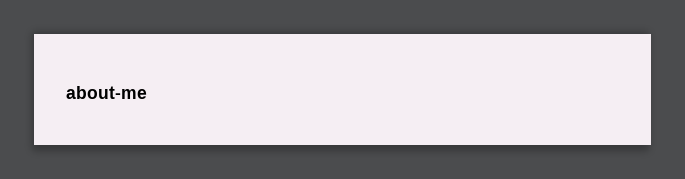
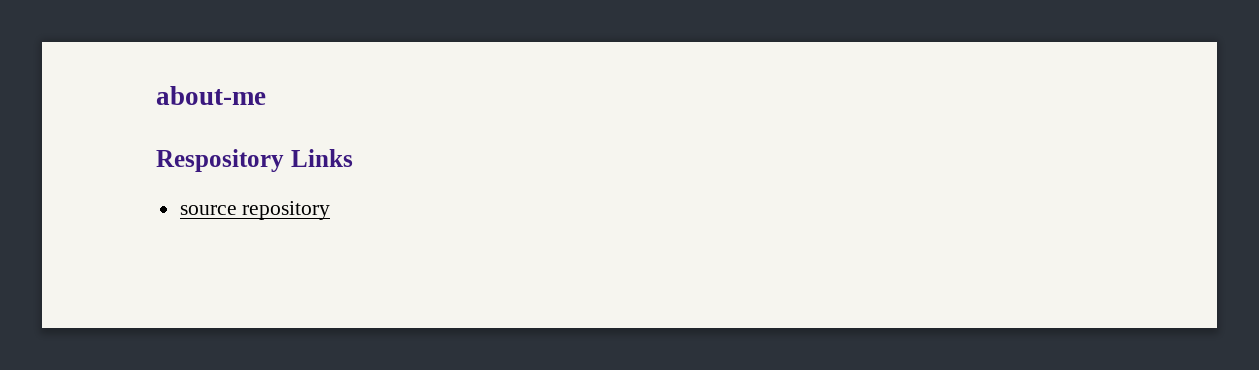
(147, 92) none -> [156,149,353,172] [179,201,331,220] // Respository Links // source repository

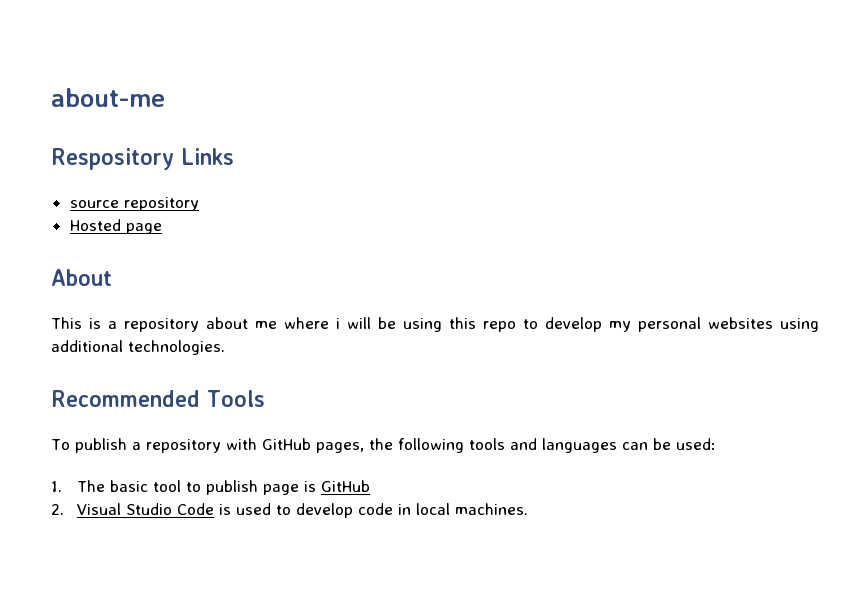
(331, 210) none -> [69,219,162,234] [51,269,112,286] [51,317,819,332] [51,340,225,355] [51,390,265,407] [51,438,716,453] [51,480,370,495] [51,503,528,518] // Hosted page // About // This is a repository about me where i will be using this repo to develop my personal websites using additional technologies. // Recommended Tools // To publish a repository with GitHub pages, the following tools and languages can be used: // 1. The basic tool to publish page is GitHub // 2. Visual Studio Code is used to develop code in local machines.

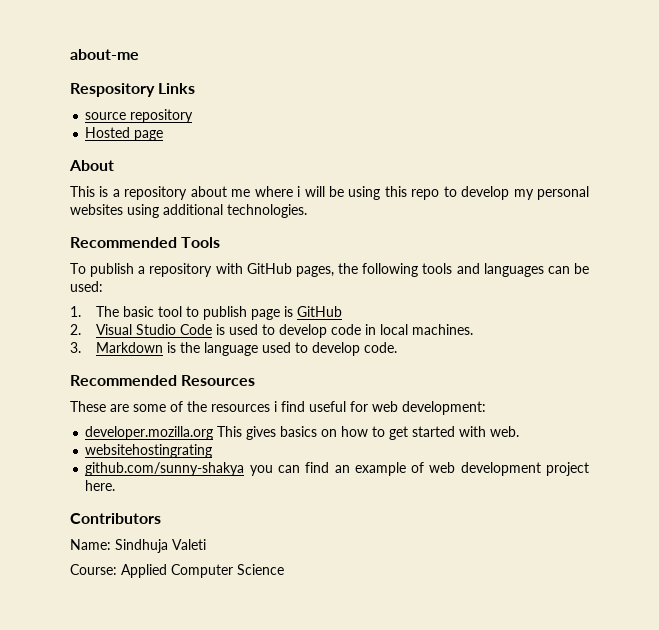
(528, 509) none -> [70,342,397,356] [70,375,256,386] [70,401,486,415] [85,426,520,440] [85,444,213,458] [85,462,589,476] [85,480,116,491] [70,513,161,524] [70,539,206,553] [70,564,284,578] // 3. Markdown is the language used to develop code. // Recommended Resources // These are some of the resources i find useful for web development: // developer.mozilla.org This gives basics on how to get started with web. // websitehostingrating // github.com/sunny-shakya you can find an example of web development project here. // Contributors // Name: Sindhuja Valeti // Course: Applied Computer Science

